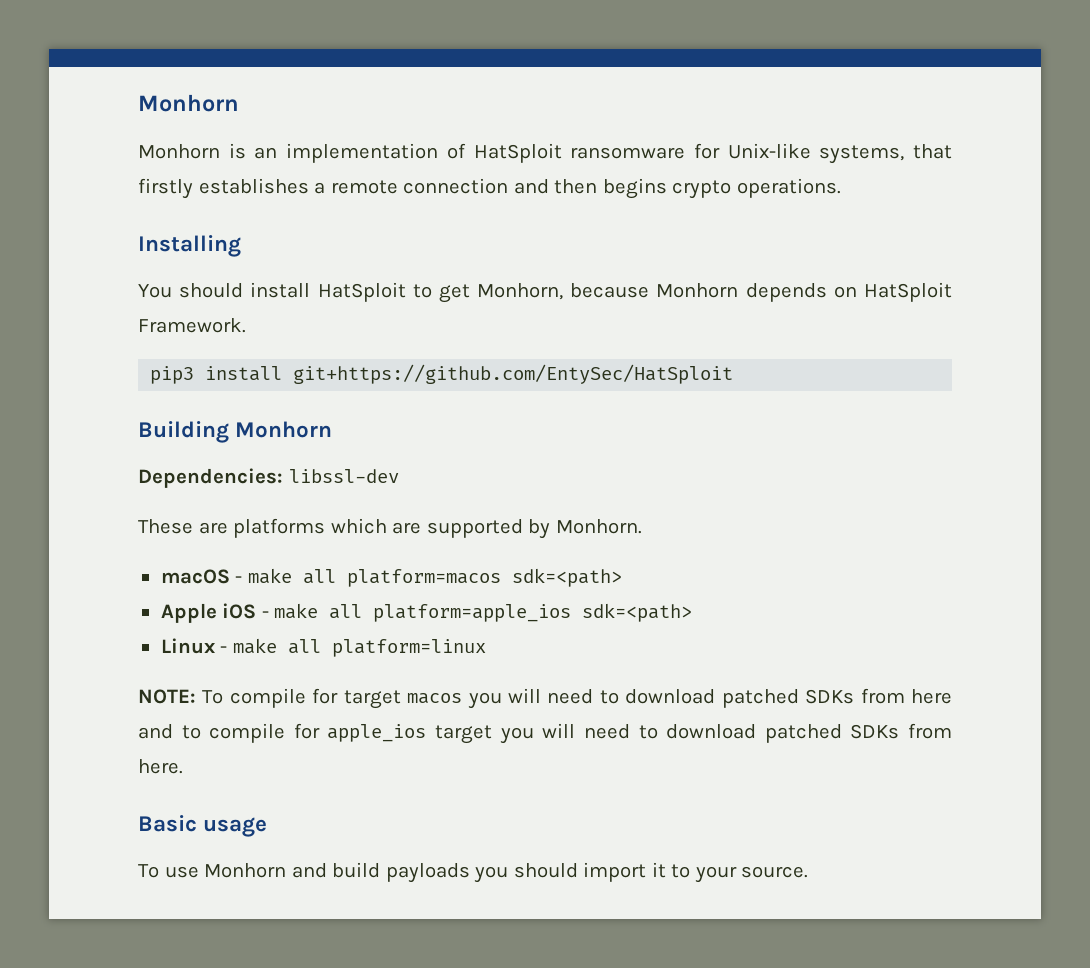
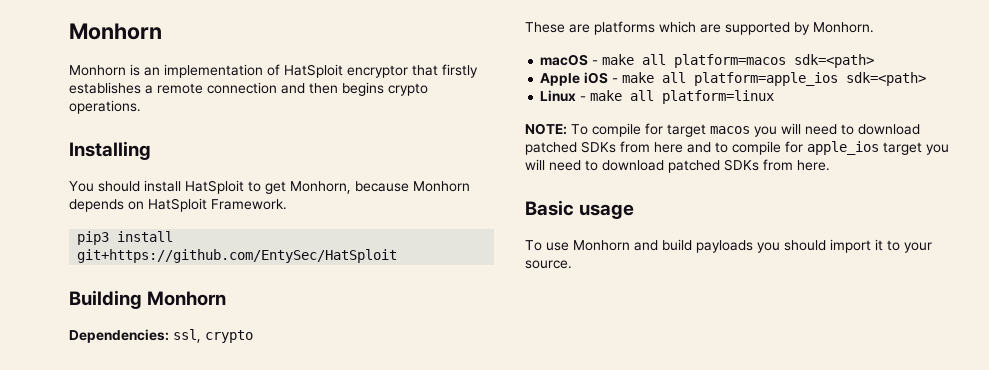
[570,143,905,164] ransomware for Unix-like systems, -> [347,65,408,78] encryptor
[288,469,399,483] libssl-dev -> [173,329,253,343] ssl, crypto

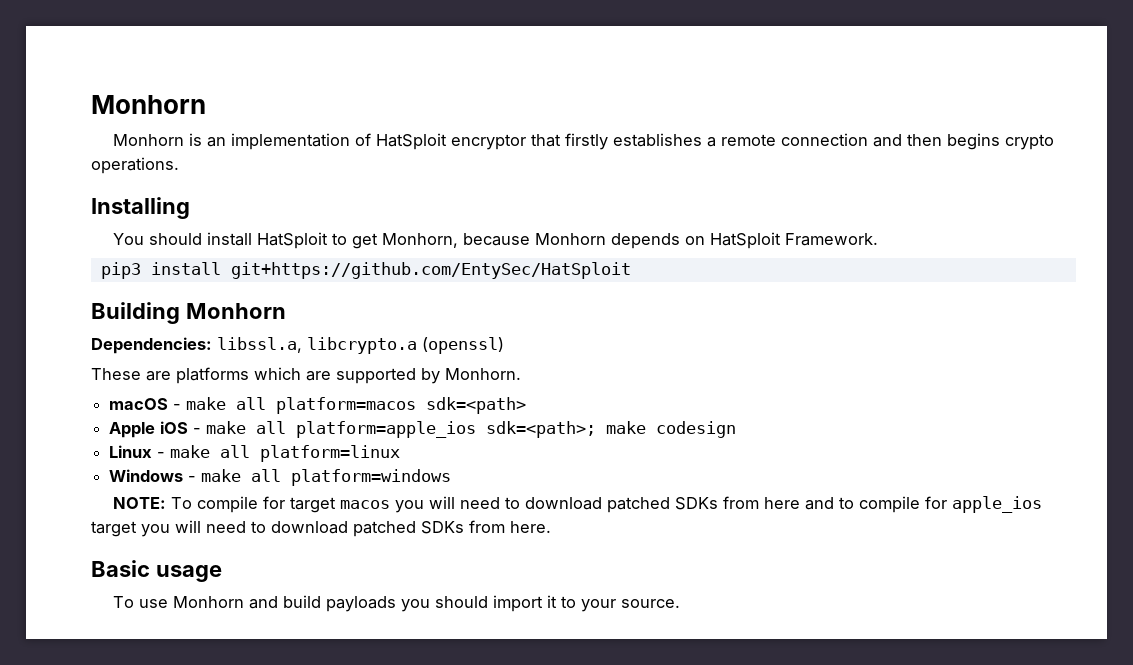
[173,329,253,343] ssl, crypto -> [217,337,504,354] libssl.a, libcrypto.a (openssl)
[846,72,927,86] sdk=<path> -> [486,421,737,438] sdk=<path>; make codesign
(775, 97) none -> [109,469,452,486] // Windows - make all platform=windows

